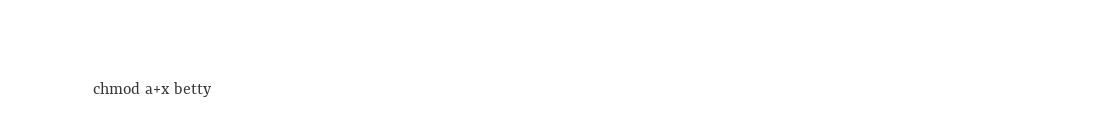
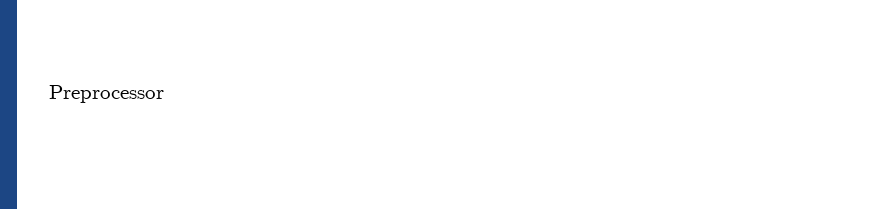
[93,82,213,97] chmod a+x betty -> [49,85,164,103] Preprocessor

